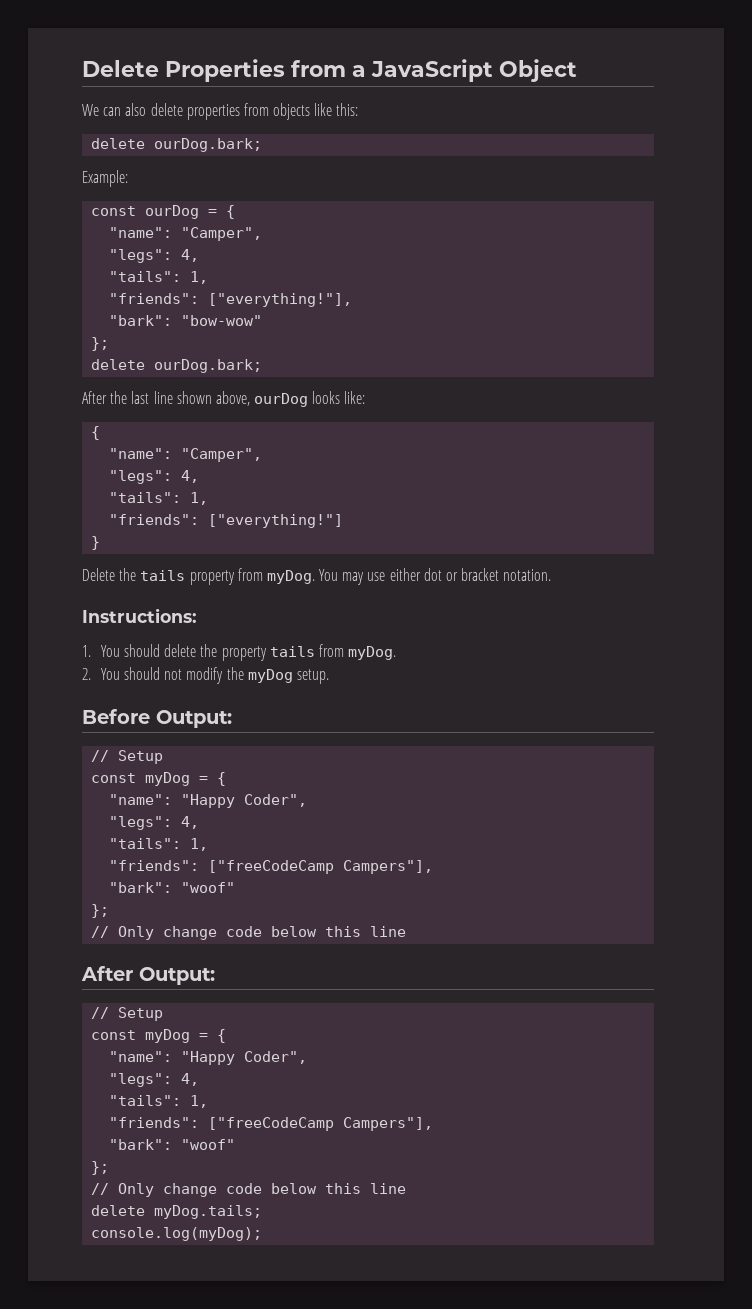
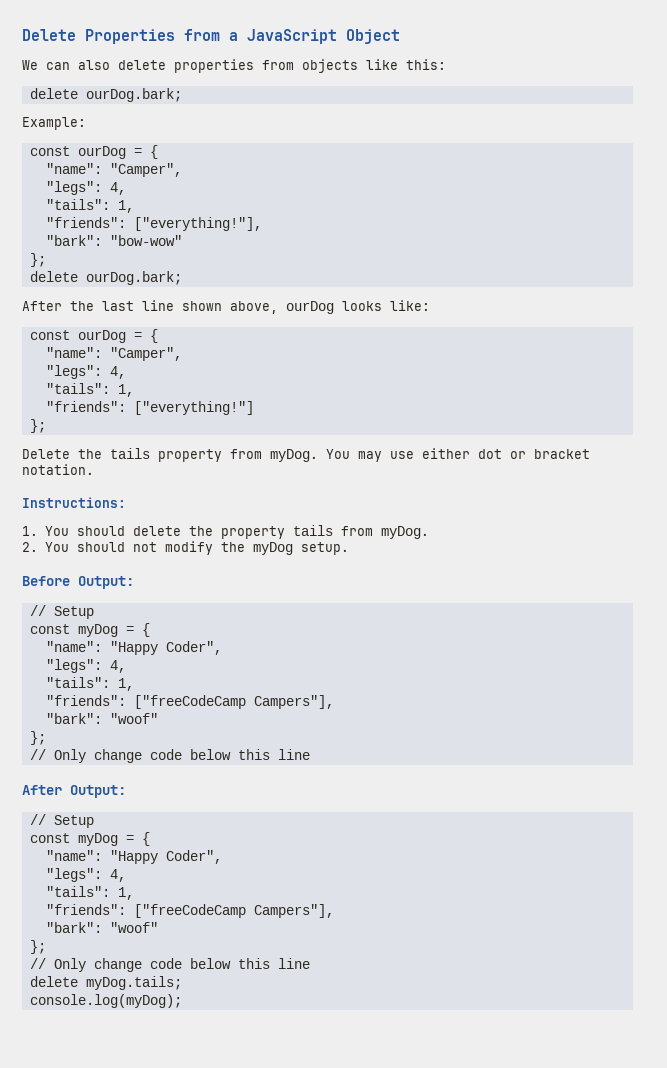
(366, 397) none -> [29,330,142,343] const ourDog =
[91,536,101,550] } -> [29,419,46,433] };

